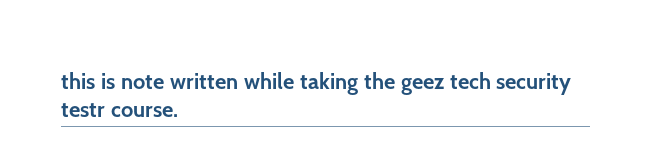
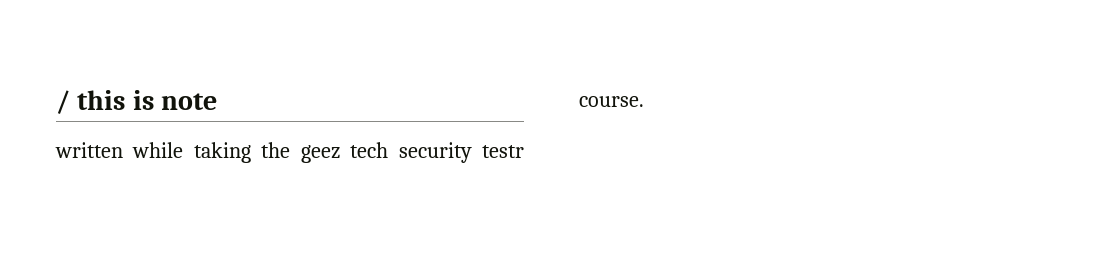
(61, 80) none -> [56,90,70,114] /
(164, 82) none -> (218, 101) //

